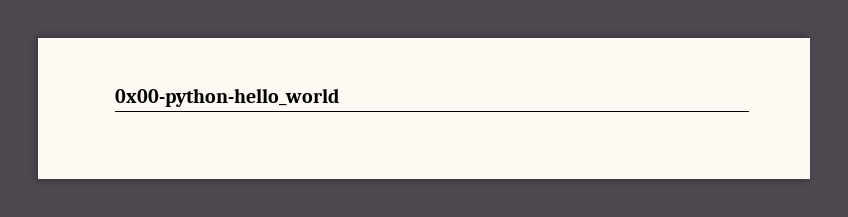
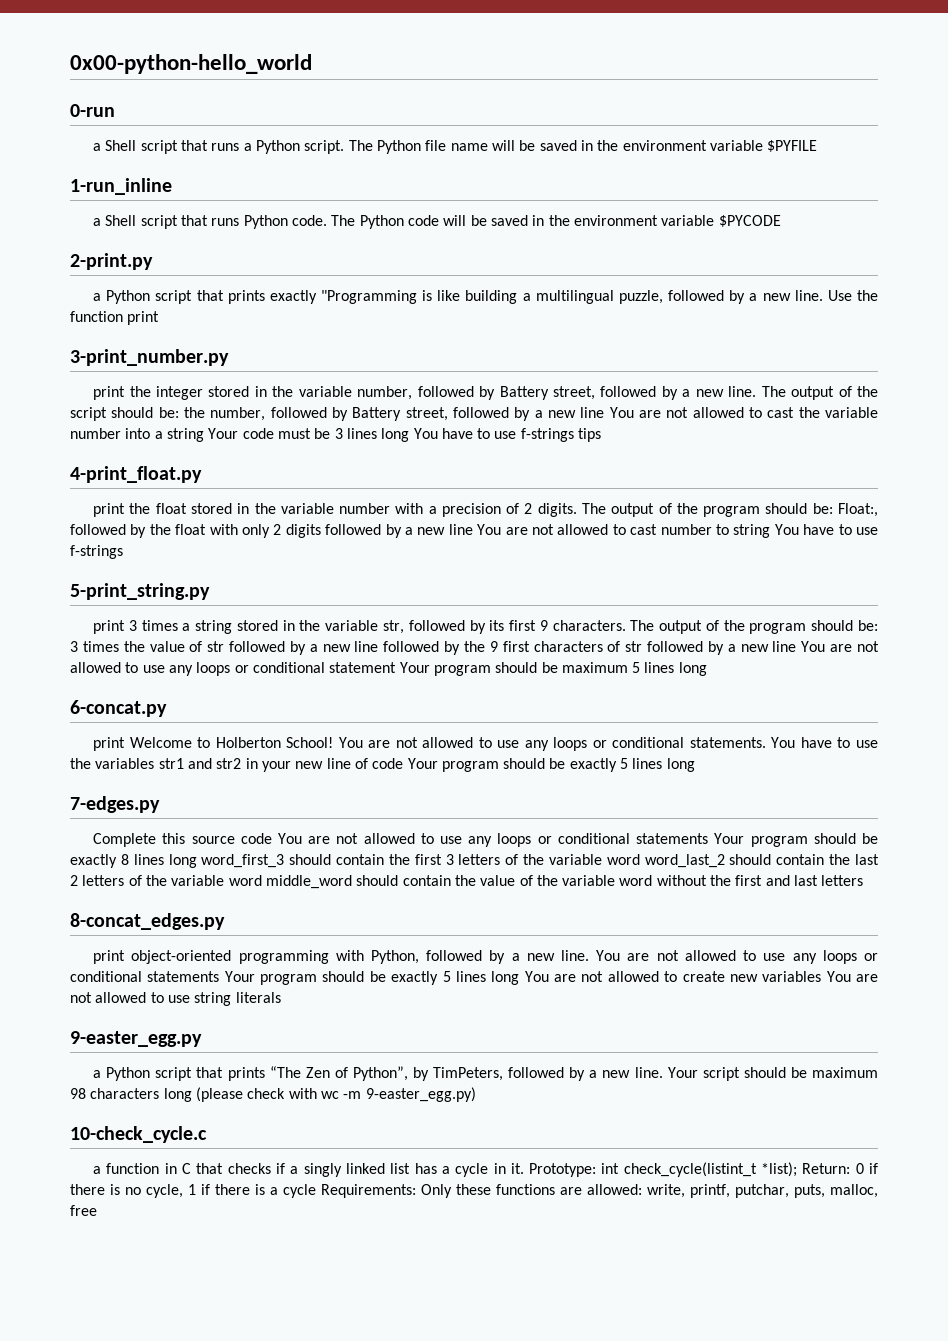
(339, 97) none -> [70,104,115,117] [93,140,818,154] [70,178,172,195] [93,215,781,229] [70,253,153,270] [93,290,878,304] [70,311,160,325] [70,349,229,366] [93,386,878,400] [70,407,879,421] [70,428,602,442] [70,466,202,483] [93,503,878,517] [70,524,878,538] [70,545,123,559] [70,583,210,600] [93,620,878,634] [70,641,879,655] [70,662,707,676] [70,700,167,717] [93,737,879,751] [70,758,695,772] [70,796,160,813] [93,833,879,847] [70,854,880,868] [70,875,864,889] [70,913,225,930] [93,950,879,964] [70,971,878,985] [70,992,281,1006] [70,1031,202,1047] [93,1066,878,1081] [70,1087,476,1102] [70,1126,207,1143] [93,1162,879,1177] [70,1184,878,1198] [70,1205,97,1216] // 0-run // a Shell script that runs a Python script. The Python file name will be saved in the environment variable $PYFILE // 1-run_inline // a Shell script that runs Python code. The Python code will be saved in the environment variable $PYCODE // 2-print.py // a Python script that prints exactly "Programming is like building a multilingual puzzle, followed by a new line. Use the function print // 3-print_number.py // print the integer stored in the variable number, followed by Battery street, followed by a new line. The output of the script should be: the number, followed by Battery street, followed by a new line You are not allowed to cast the variable number into a string Your code must be 3 lines long You have to use f-strings tips // 4-print_float.py // print the float stored in the variable number with a precision of 2 digits. The output of the program should be: Float:, followed by the float with only 2 digits followed by a new line You are not allowed to cast number to string You have to use f-strings // 5-print_string.py // print 3 times a string stored in the variable str, followed by its first 9 characters. The output of the program should be: 3 times the value of str followed by a new line followed by the 9 first characters of str followed by a new line You are not allowed to use any loops or conditional statement Your program should be maximum 5 lines long // 6-concat.py // print Welcome to Holberton School! You are not allowed to use any loops or conditional statements. You have to use the variables str1 and str2 in your new line of code Your program should be exactly 5 lines long // 7-edges.py // Complete this source code You are not allowed to use any loops or conditional statements Your program should be exactly 8 lines long word_first_3 should contain the first 3 letters of the variable word word_last_2 should contain the last 2 letters of the variable word middle_word should contain the value of the variable word without the first and last letters // 8-concat_edges.py // print object-oriented programming with Python, followed by a new line. You are not allowed to use any loops or conditional statements Your program should be exactly 5 lines long You are not allowed to create new variables You are not allowed to use string literals // 9-easter_egg.py // a Python script that prints “The Zen of Python”, by TimPeters, followed by a new line. Your script should be maximum 98 characters long (please check with wc -m 9-easter_egg.py) // 10-check_cycle.c // a function in C that checks if a singly linked list has a cycle in it. Prototype: int check_cycle(listint_t *list); Return: 0 if there is no cycle, 1 if there is a cycle Requirements: Only these functions are allowed: write, printf, putchar, puts, malloc, free

